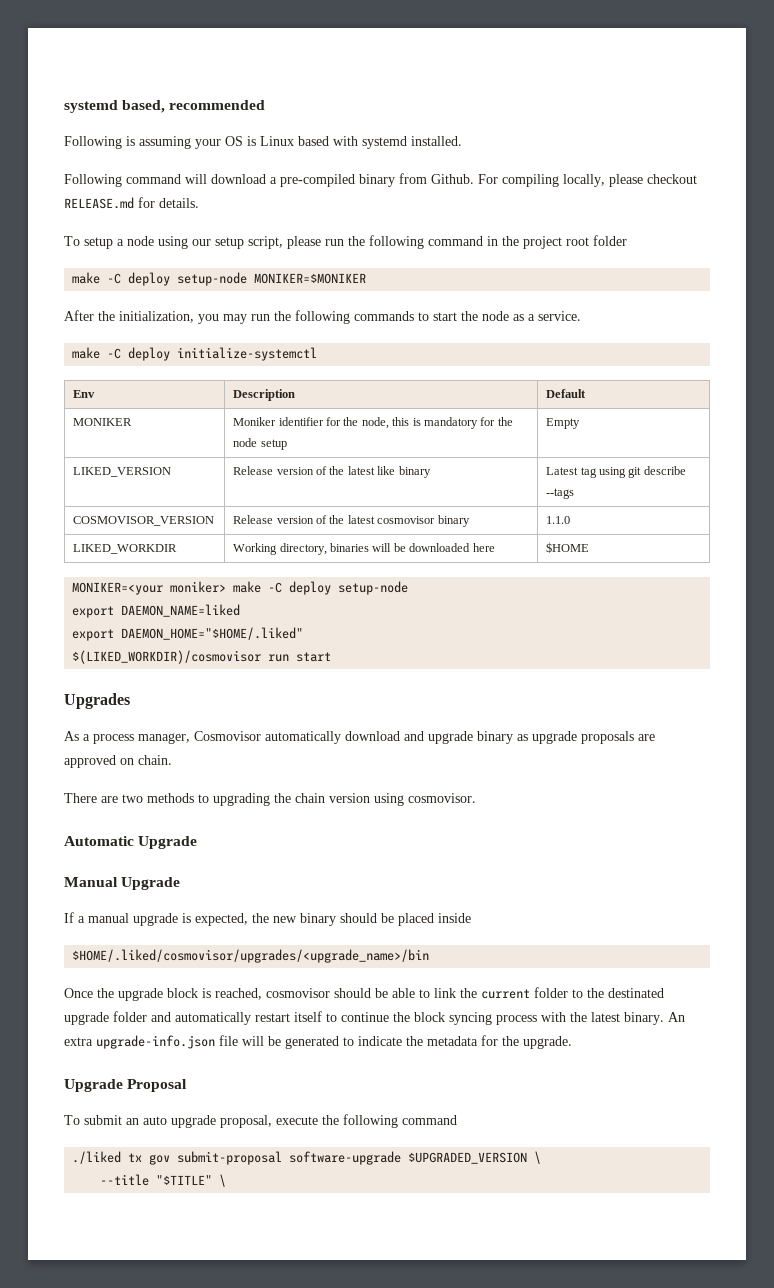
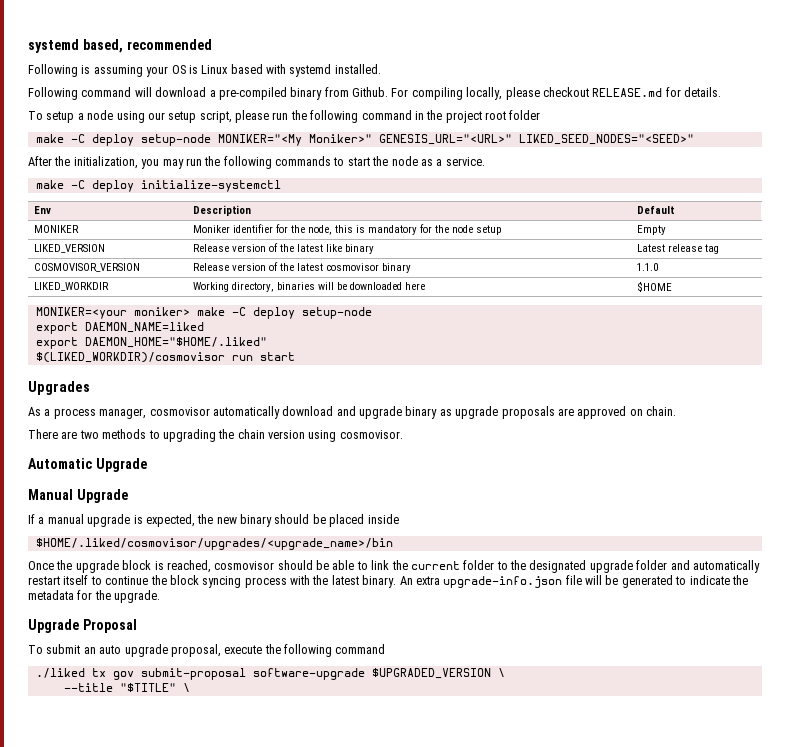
[254,273,367,284] MONIKER=$MONIKER -> [217,134,694,146] MONIKER="<My Moniker>" GENESIS_URL="<URL>" LIKED_SEED_NODES="<SEED>"
(579, 471) none -> [667,244,702,252] release
[599,466,686,478] [546,488,575,499] using git describe --tags -> (719, 249) none
[194,731,261,741] Cosmovisor -> [149,407,210,416] cosmovisor
[608,988,664,998] destinated -> [529,560,587,573] designated

